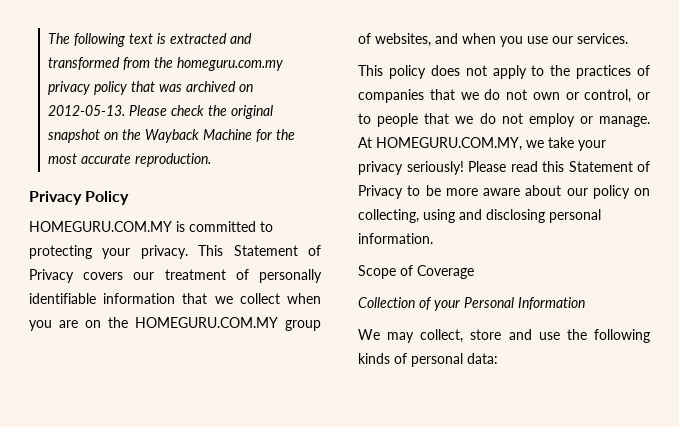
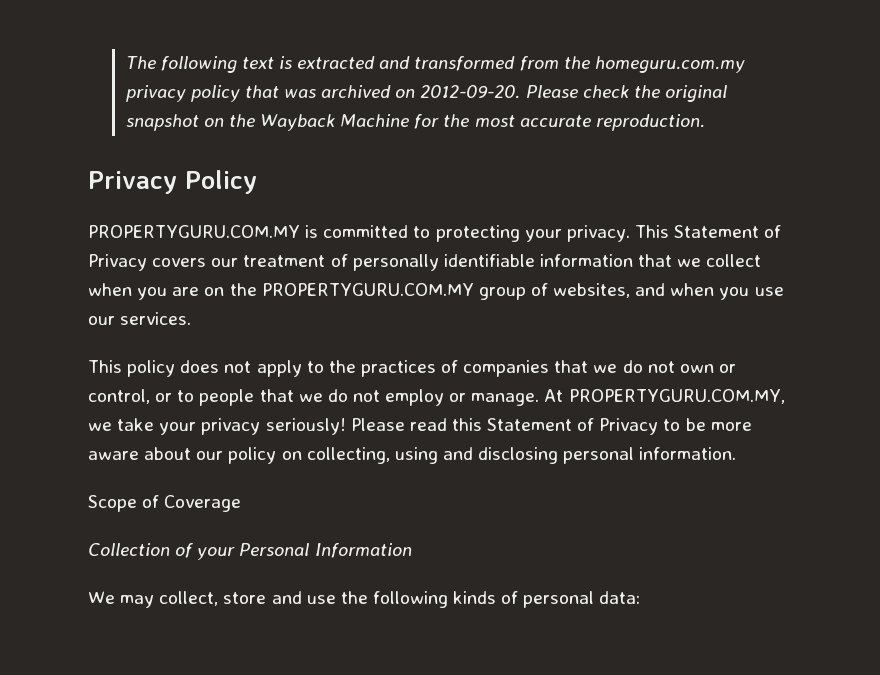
[47,105,125,116] 2012-05-13. -> [420,85,521,99] 2012-09-20.
[29,221,172,232] HOMEGURU.COM.MY -> [88,225,300,238] PROPERTYGURU.COM.MY
[135,317,278,328] HOMEGURU.COM.MY -> [261,283,474,296] PROPERTYGURU.COM.MY
[376,137,522,151] HOMEGURU.COM.MY, -> [568,389,785,404] PROPERTYGURU.COM.MY,

